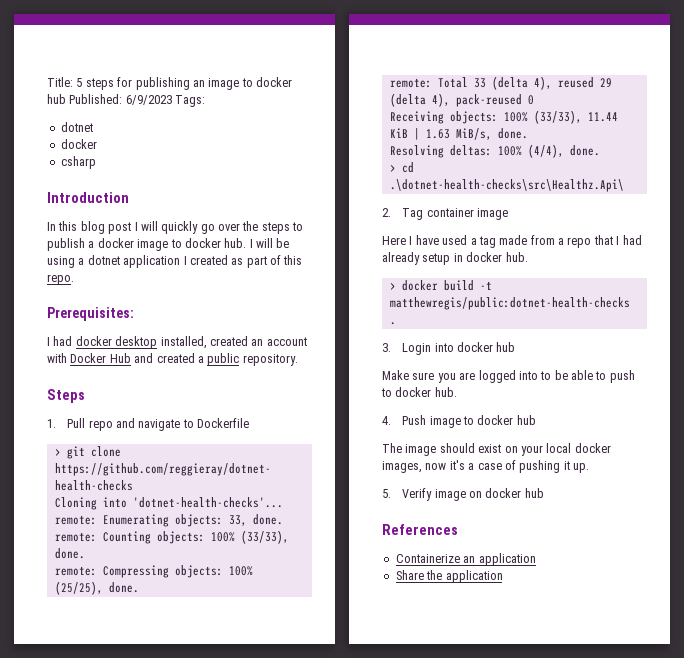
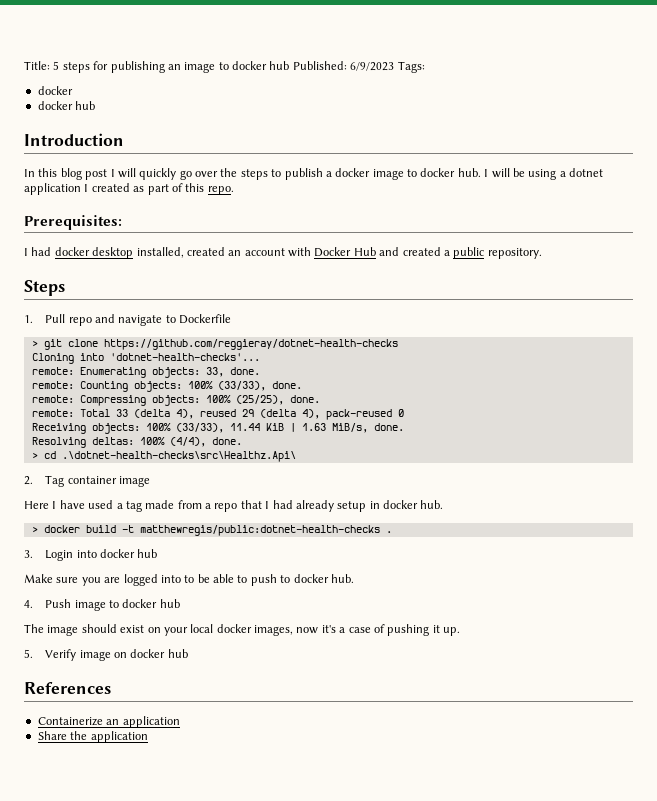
[60,122,93,132] [60,139,97,149] [60,156,96,169] dotnet // docker // csharp -> [37,86,73,95] [37,101,96,110] docker // docker hub

